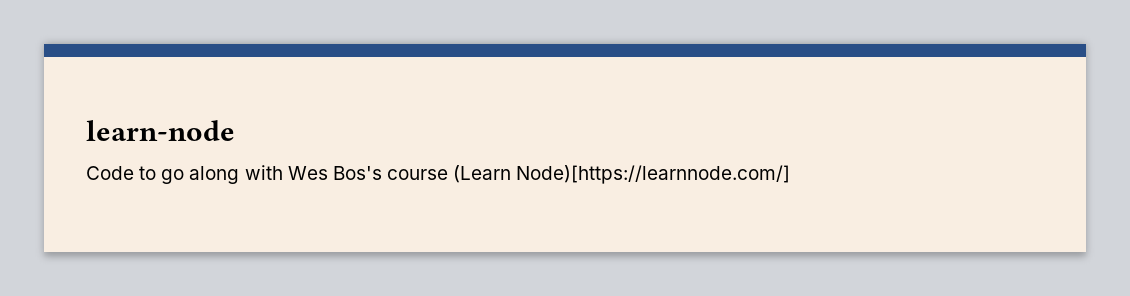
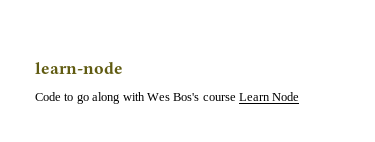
[453,165,791,184] (Learn Node)[https://learnnode.com/] -> [239,92,300,101] Learn Node

